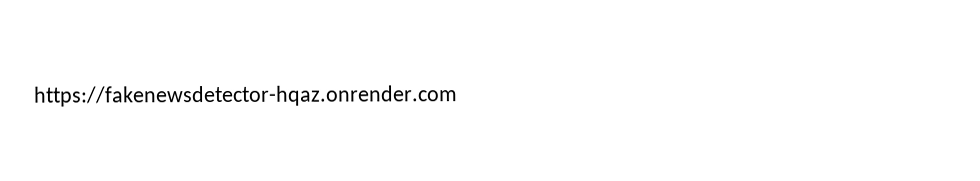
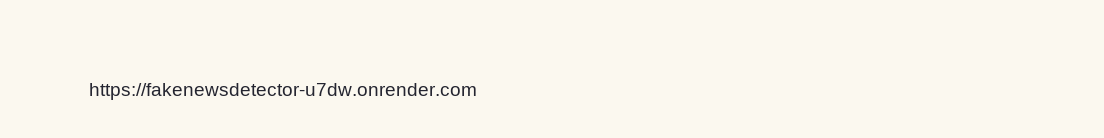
[33,85,458,107] https://fakenewsdetector-hqaz.onrender.com -> [89,83,477,100] https://fakenewsdetector-u7dw.onrender.com

